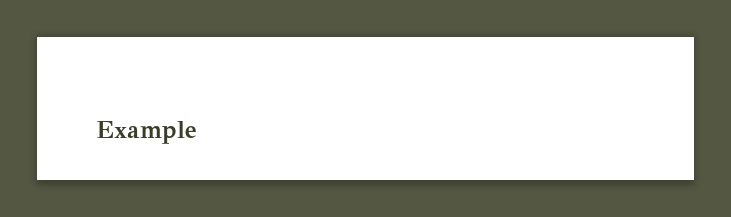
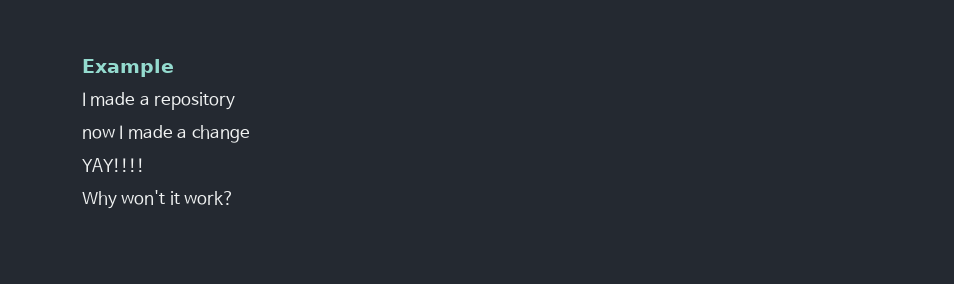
(197, 132) none -> [82,92,236,110] [82,125,250,143] [82,158,145,172] [82,190,235,209] // I made a repository // now I made a change // YAY!!!! // Why won't it work?

